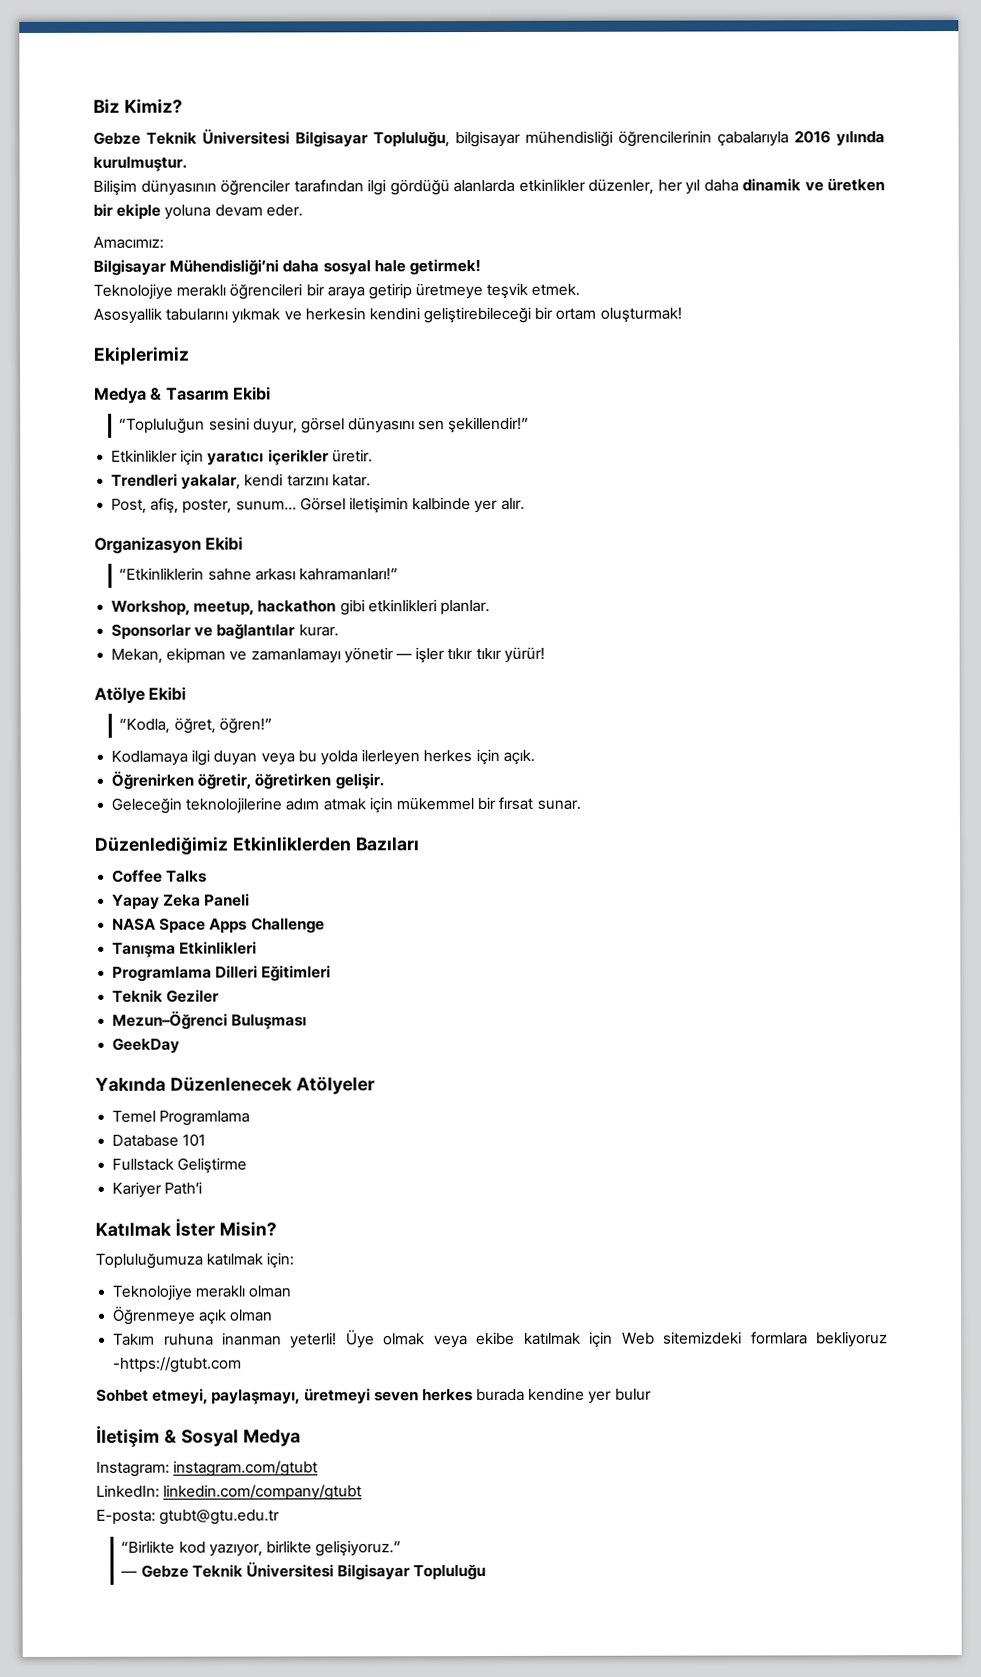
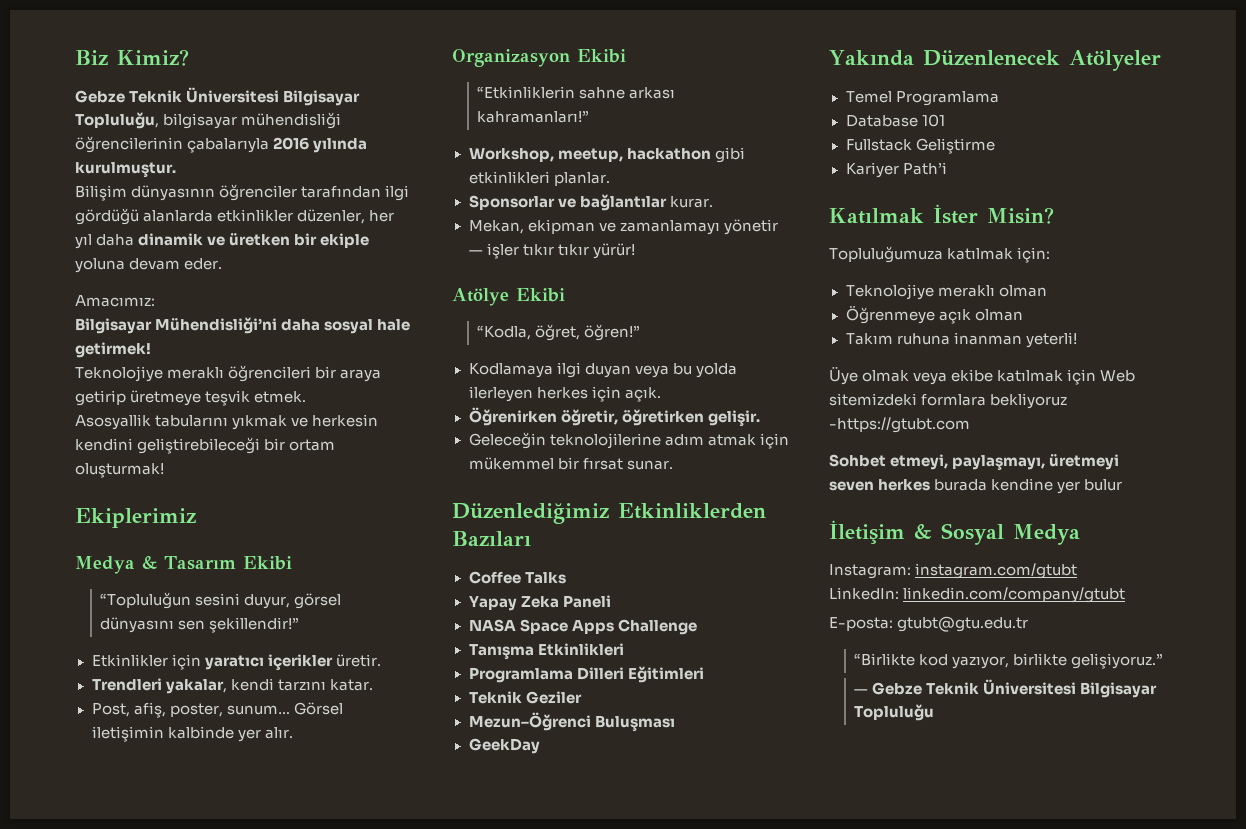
(338, 1340) none -> (1077, 340) //

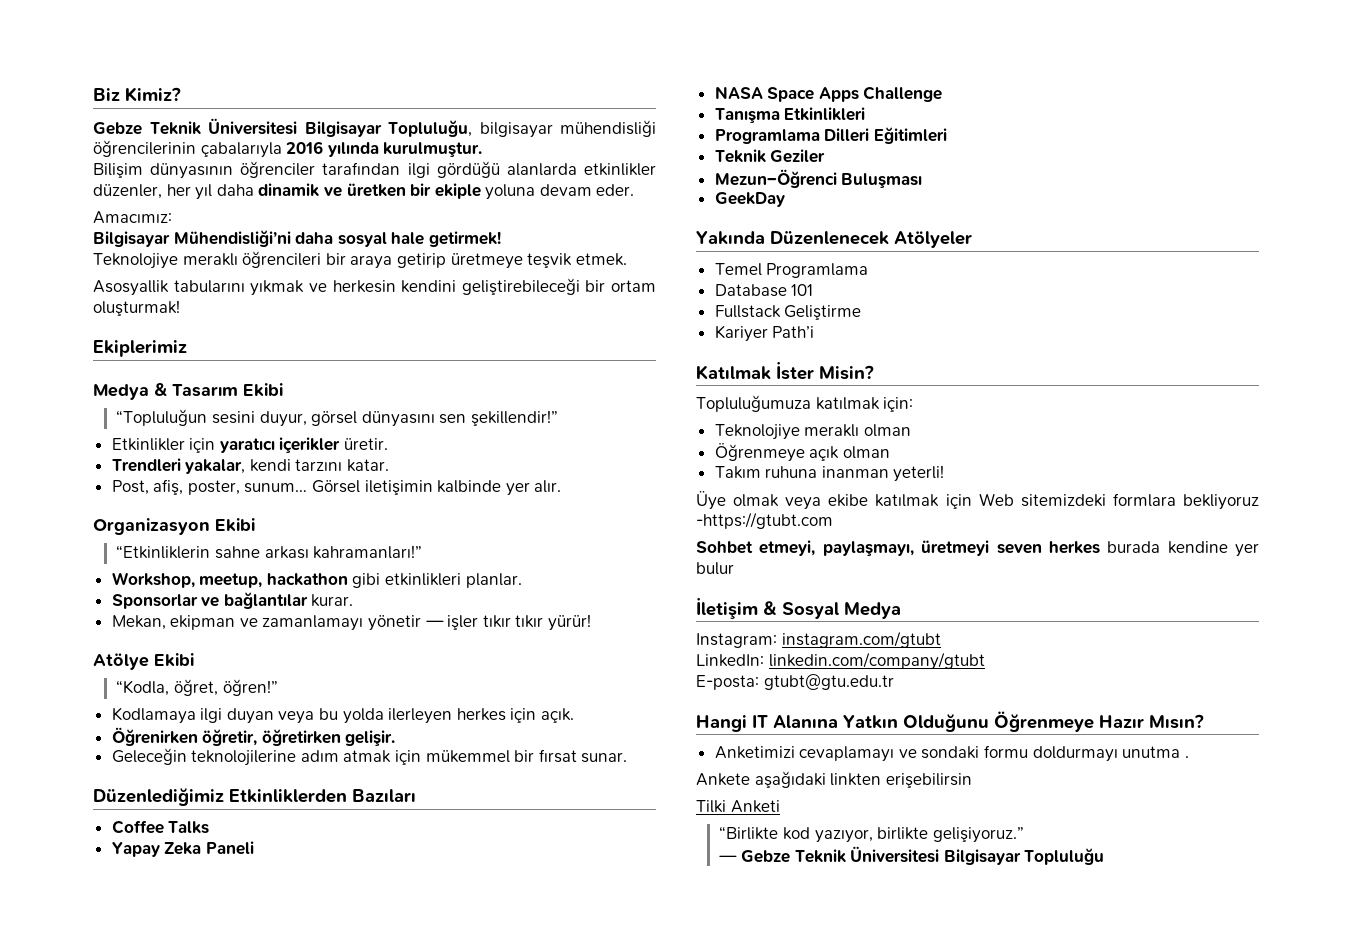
(1029, 624) none -> [696,711,1204,732] [714,745,1189,762] [696,771,972,788] [696,800,780,813] // Hangi IT Alanına Yatkın Olduğunu Öğrenmeye Hazır Mısın? // Anketimizi cevaplamayı ve sondaki formu doldurmayı unutma . // Ankete aşağıdaki linkten erişebilirsin // Tilki Anketi

